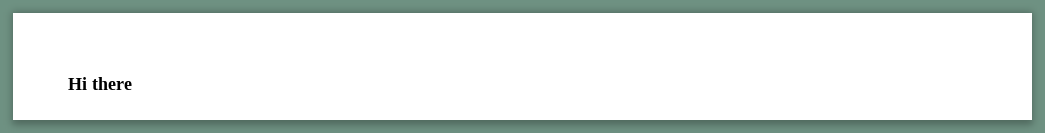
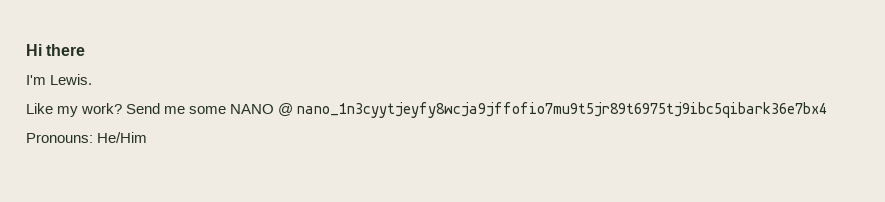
(132, 83) none -> [26,74,93,85] [26,102,828,118] [26,132,148,143] // I'm Lewis. // Like my work? Send me some NANO @ nano_1n3cyytjeyfy8wcja9jffofio7mu9t5jr89t6975tj9ibc5qibark36e7bx4 // Pronouns: He/Him

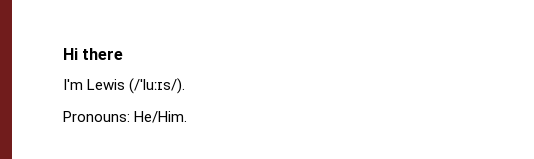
[50,74,93,85] [26,102,828,118] Lewis. // Like my work? Send me some NANO @ nano_1n3cyytjeyfy8wcja9jffofio7mu9t5jr89t6975tj9ibc5qibark36e7bx4 -> [87,78,186,94] Lewis (/ˈluːɪs/).
[97,132,148,143] He/Him -> [134,111,188,123] He/Him.

